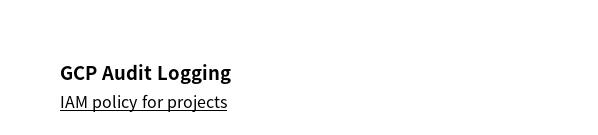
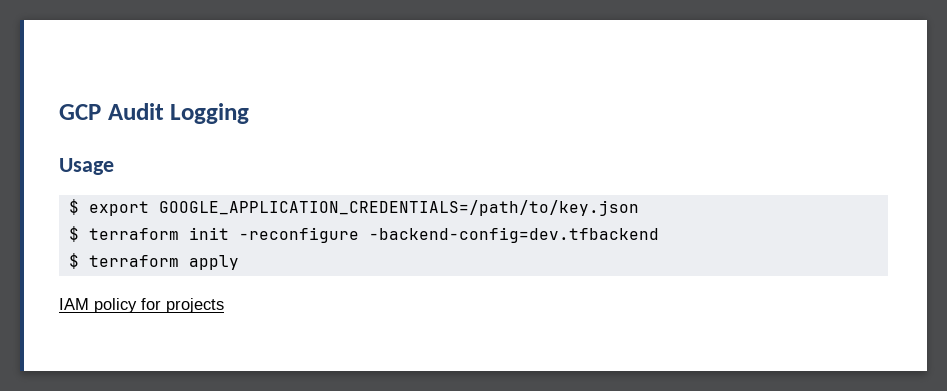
(231, 74) none -> [59,158,114,175] [68,199,639,216] [68,226,659,243] [68,253,239,270] // Usage // $ export GOOGLE_APPLICATION_CREDENTIALS=/path/to/key.json // $ terraform init -reconfigure -backend-config=dev.tfbackend // $ terraform apply

